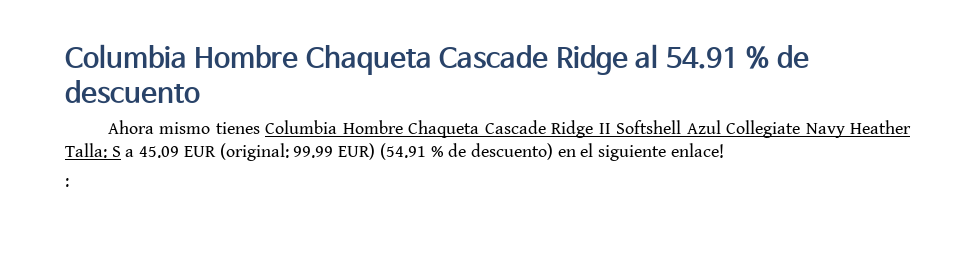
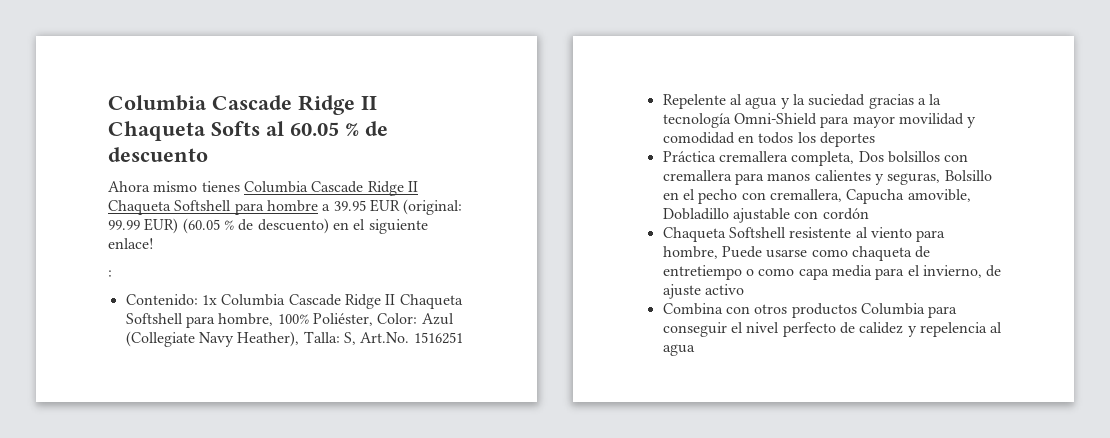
[65,44,738,75] Columbia Hombre Chaqueta Cascade Ridge al 54.91 -> [108,95,377,115] [108,121,339,141] Columbia Cascade Ridge II Chaqueta Softs al 60.05
[342,120,911,138] [65,143,180,158] Hombre Chaqueta Cascade Ridge II Softshell Azul Collegiate Navy Heather Talla: S a 45.09 -> [311,181,418,196] [108,200,366,215] Cascade Ridge II Chaqueta Softshell para hombre a 39.95
[379,143,426,160] (54.91 -> [182,218,220,234] (60.05
(69, 182) none -> [125,294,463,309] [125,313,454,328] [125,331,463,347] [662,94,942,109] [662,113,977,128] [662,132,875,147] [662,151,969,166] [662,170,992,185] [662,189,971,204] [662,208,869,223] [662,227,946,242] [662,246,931,261] [662,265,1002,280] [662,284,744,299] [662,303,958,318] [662,322,1003,337] [662,344,695,356] // Contenido: 1x Columbia Cascade Ridge II Chaqueta Softshell para hombre, 100% Poliéster, Color: Azul (Collegiate Navy Heather), Talla: S, Art.No. 1516251 // Repelente al agua y la suciedad gracias a la tecnología Omni-Shield para mayor movilidad y comodidad en todos los deportes // Práctica cremallera completa, Dos bolsillos con cremallera para manos calientes y seguras, Bolsillo en el pecho con cremallera, Capucha amovible, Dobladillo ajustable con cordón // Chaqueta Softshell resistente al viento para hombre, Puede usarse como chaqueta de entretiempo o como capa media para el invierno, de ajuste activo // Combina con otros productos Columbia para conseguir el nivel perfecto de calidez y repelencia al agua

